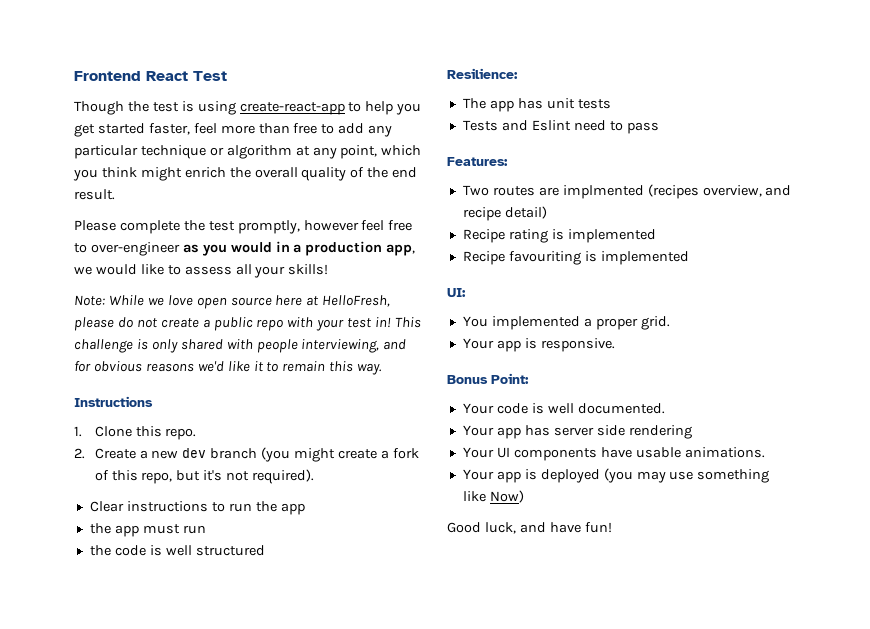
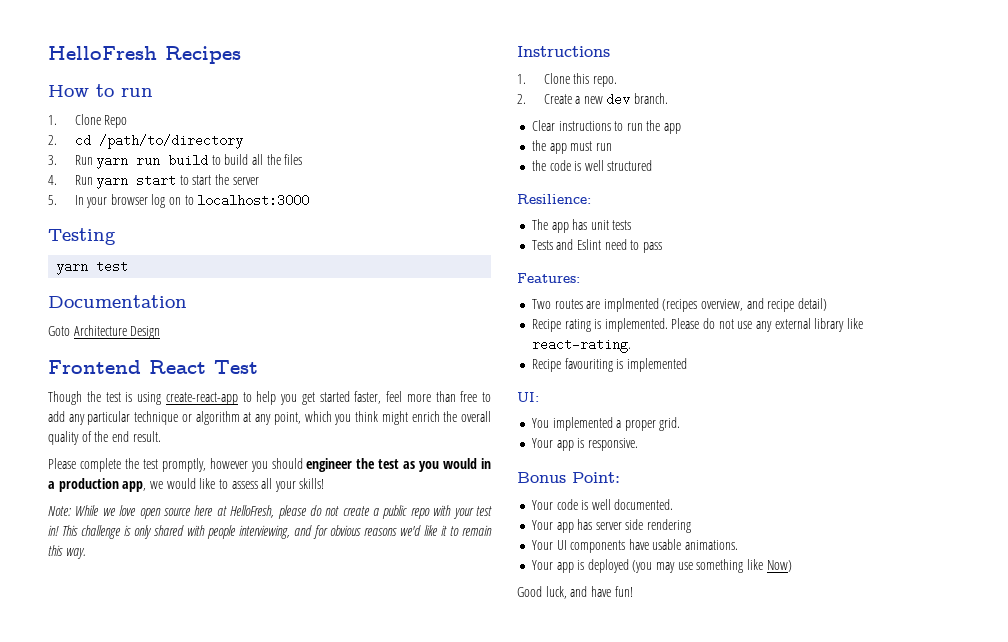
(74, 76) none -> [48,46,241,64] [48,84,153,97] [48,114,128,128] [48,134,243,149] [48,154,303,169] [48,174,259,189] [48,194,310,208] [48,228,116,245] [56,260,129,275] [48,295,187,308] [48,325,161,339] HelloFresh Recipes // How to run // 1. Clone Repo // 2. cd /path/to/directory // 3. Run yarn run build to build all the files // 4. Run yarn start to start the server // 5. In your browser log on to localhost:3000 // Testing // yarn test // Documentation // Goto Architecture Design //
[361,220,413,231] [74,242,180,256] feel free to over-engineer -> [250,458,400,472] you should engineer the test
[210,447,419,462] [94,469,315,484] branch (you might create a fork of this repo, but it's not required). -> [634,93,669,104] branch.
[567,229,656,243] implemented -> [604,318,863,332] [531,338,631,353] implemented. Please do not use any external library like react-rating.

